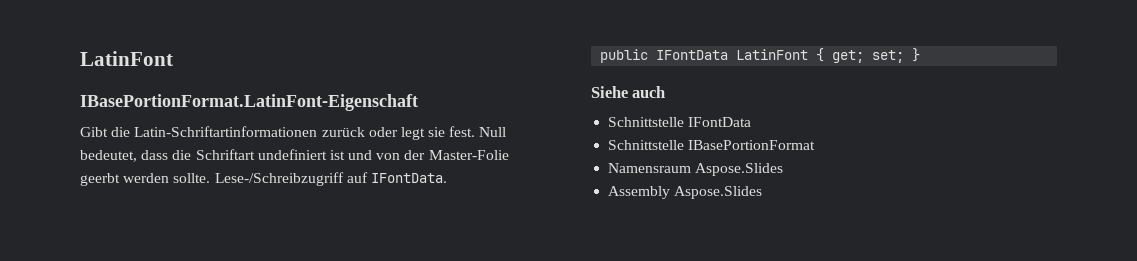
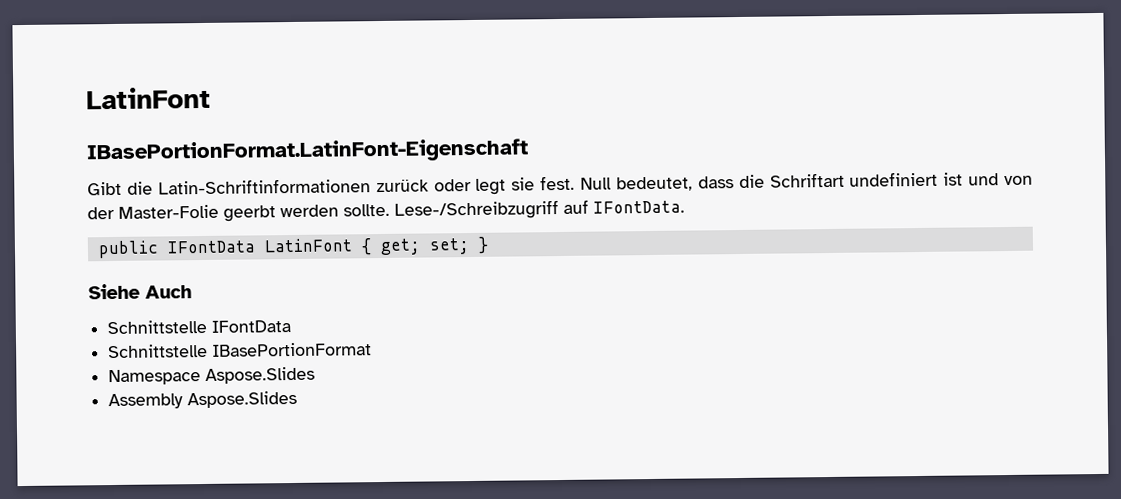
[134,126,318,137] Latin-Schriftartinformationen -> [157,178,371,195] Latin-Schriftinformationen
[632,86,666,98] auch -> [145,285,192,299] Auch
[608,163,692,173] Namensraum -> [108,369,202,386] Namespace

